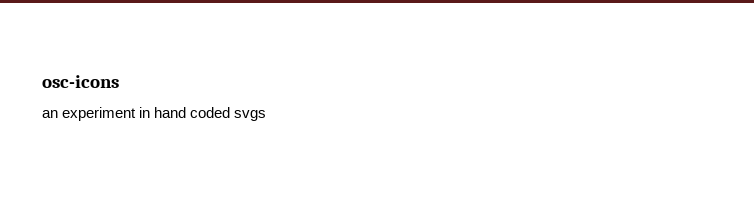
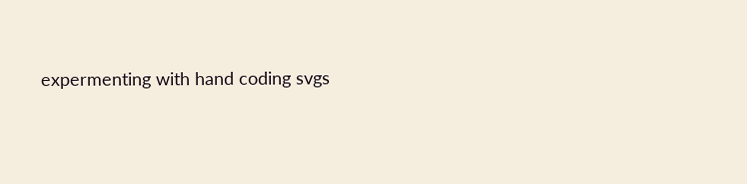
[42,75,119,88] [42,107,231,121] osc-icons // an experiment in hand coded -> [40,71,291,90] expermenting with hand coding

